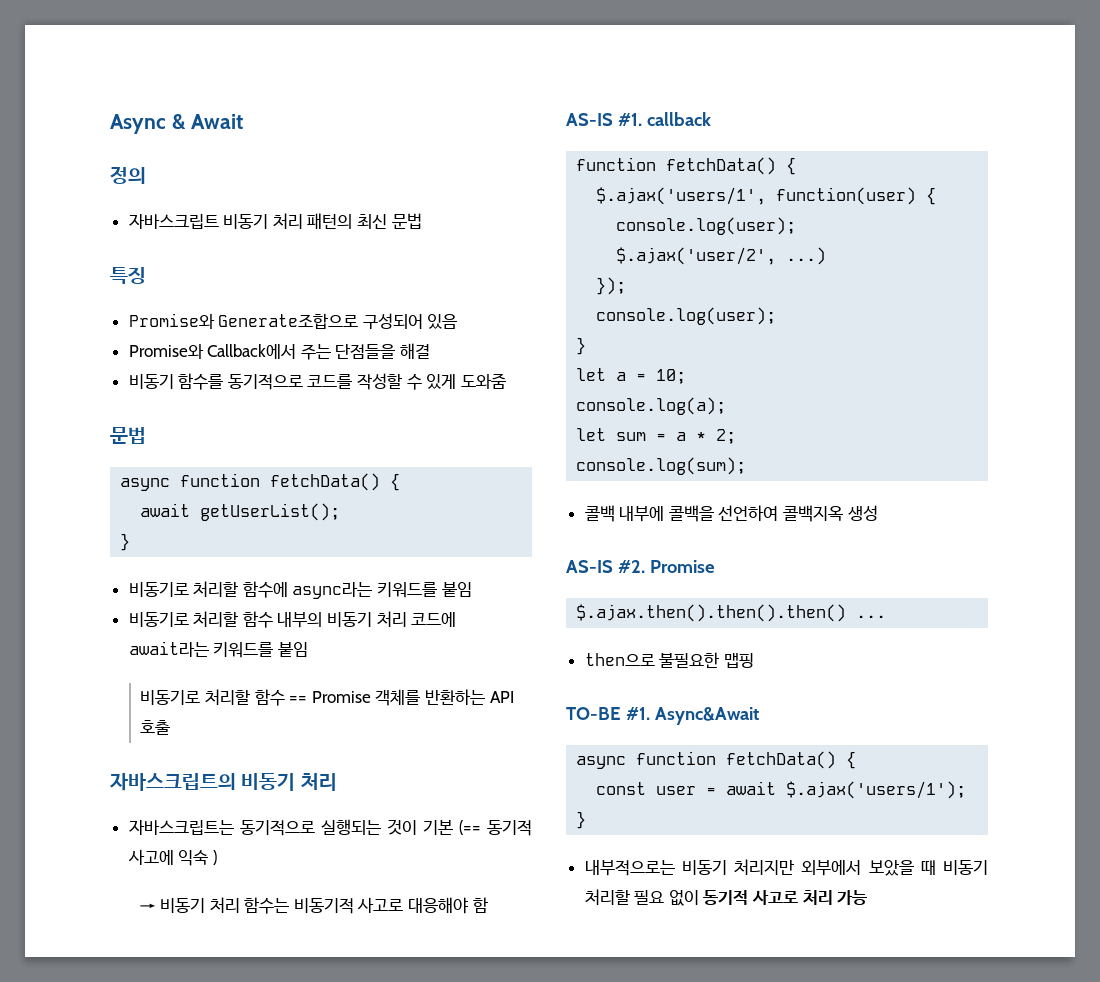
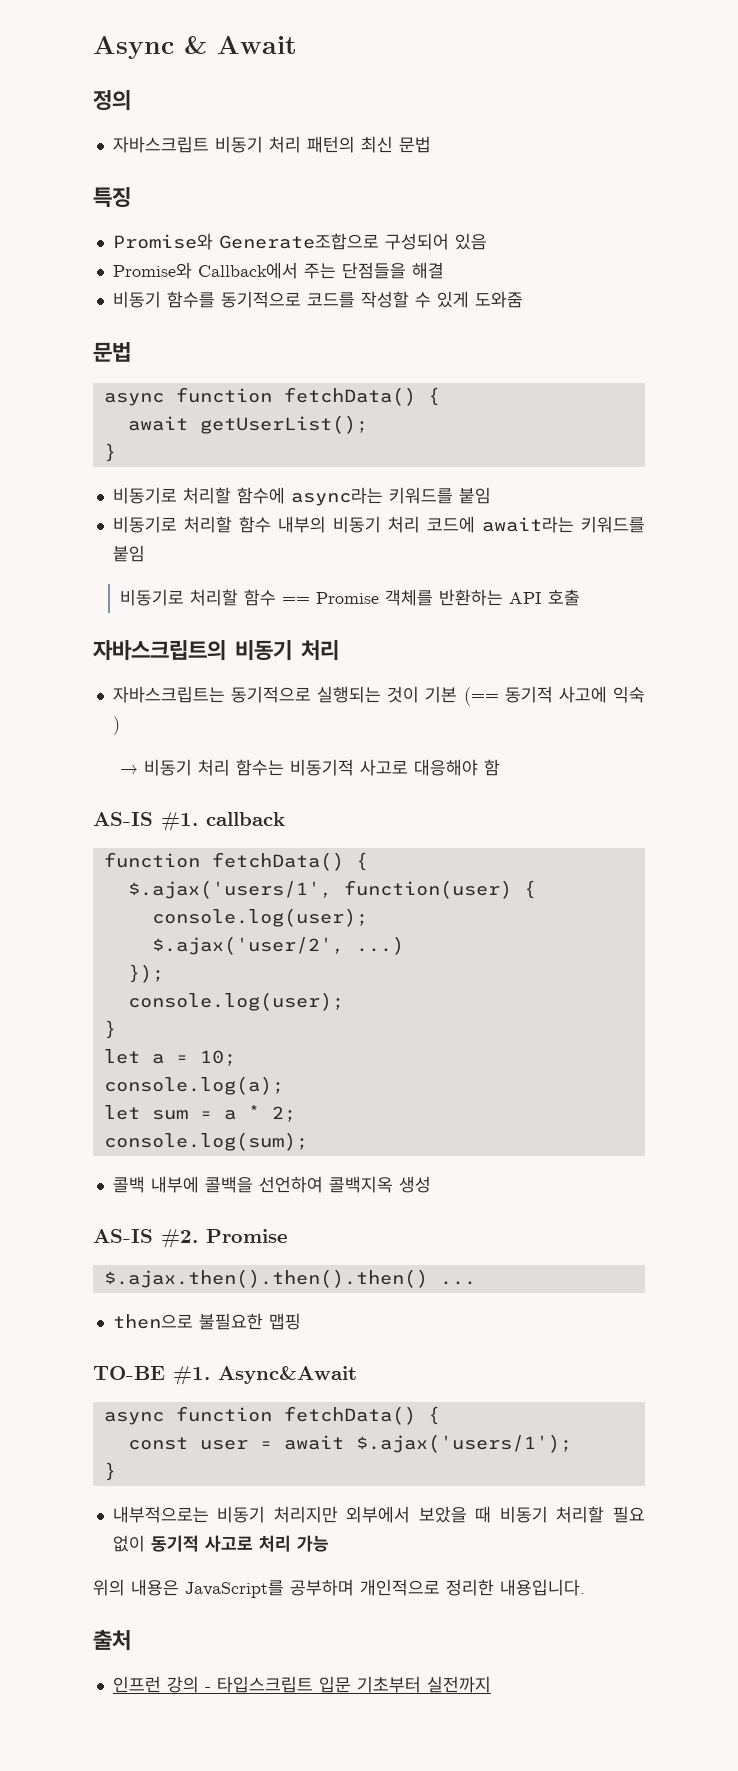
(869, 897) none -> [93,1579,585,1598] [93,1630,131,1651] [112,1676,491,1693] // 위의 내용은 JavaScript를 공부하며 개인적으로 정리한 내용입니다. // 출처 // 인프런 강의 - 타입스크립트 입문 기초부터 실전까지

